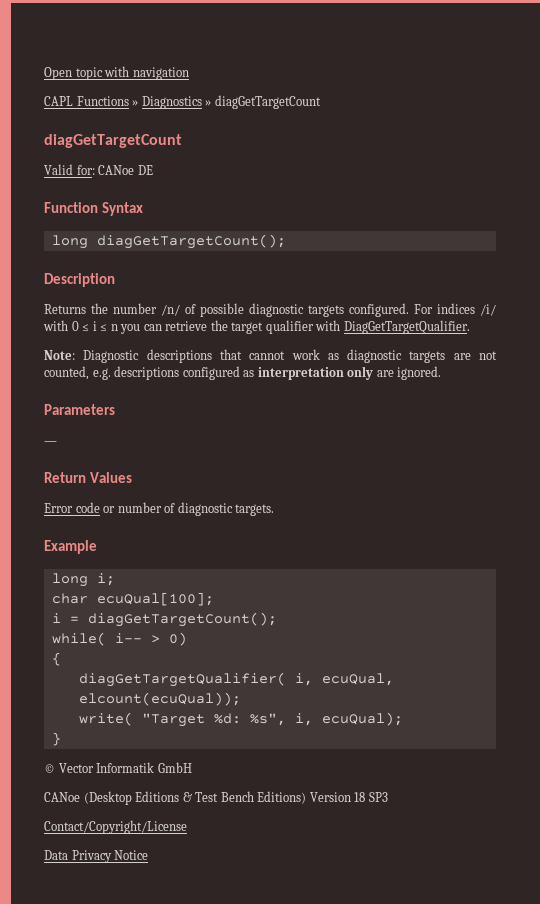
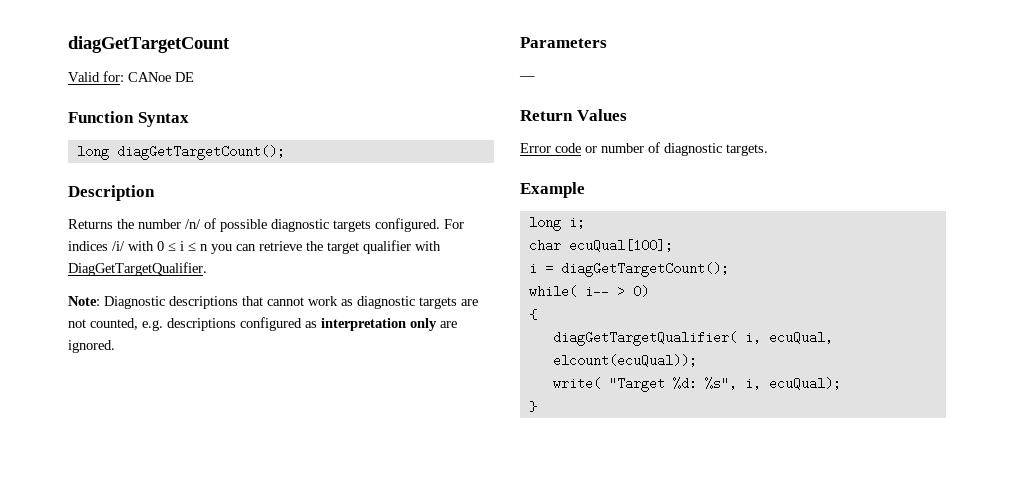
[44,66,189,80] [44,95,321,109] Open topic with navigation // CAPL Functions » Diagnostics » diagGetTargetCount // -> (68, 44) none
[44,762,192,773] [44,791,388,805] [44,820,187,834] [44,850,149,863] // © Vector Informatik GmbH // CANoe (Desktop Editions & Test Bench Editions) Version 18 SP3 // Contact/Copyright/License // Data Privacy Notice -> (537, 406) none

